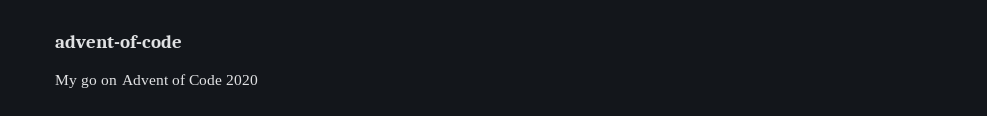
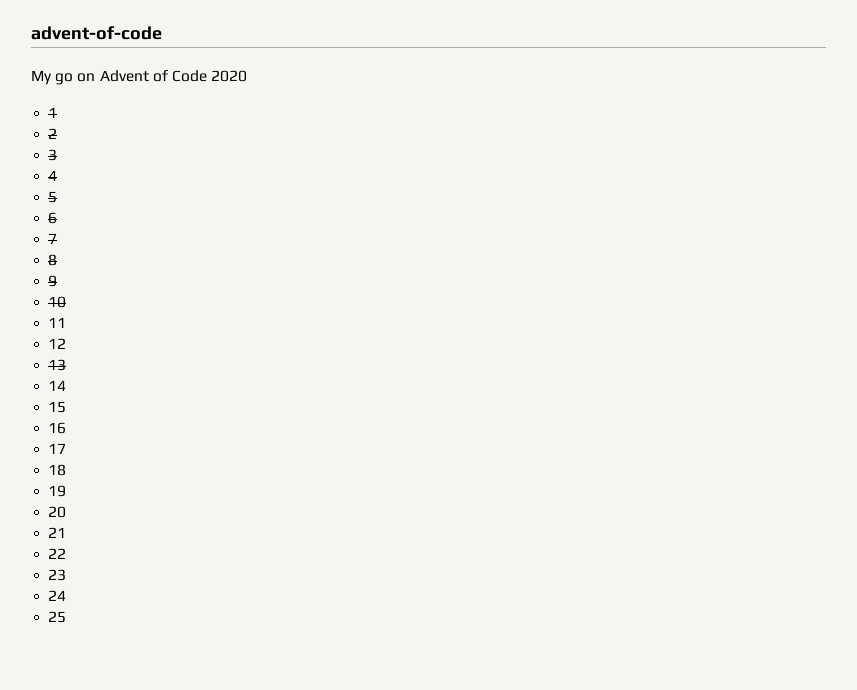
(259, 80) none -> [48,107,58,118] [48,128,58,139] [48,149,58,161] [48,170,58,181] [48,191,58,203] [48,212,58,224] [48,233,58,244] [48,254,58,266] [48,275,58,287] [48,296,67,308] [48,317,67,328] [48,338,67,349] [48,359,67,371] [48,380,67,391] [48,401,67,413] [48,422,67,434] [48,443,67,454] [48,464,67,476] [48,485,67,497] [48,506,67,518] [48,527,67,538] [48,548,67,559] [48,569,67,581] [48,590,67,601] [48,611,67,623] // 1 // 2 // 3 // 4 // 5 // 6 // 7 // 8 // 9 // 10 // 11 // 12 // 13 // 14 // 15 // 16 // 17 // 18 // 19 // 20 // 21 // 22 // 23 // 24 // 25

